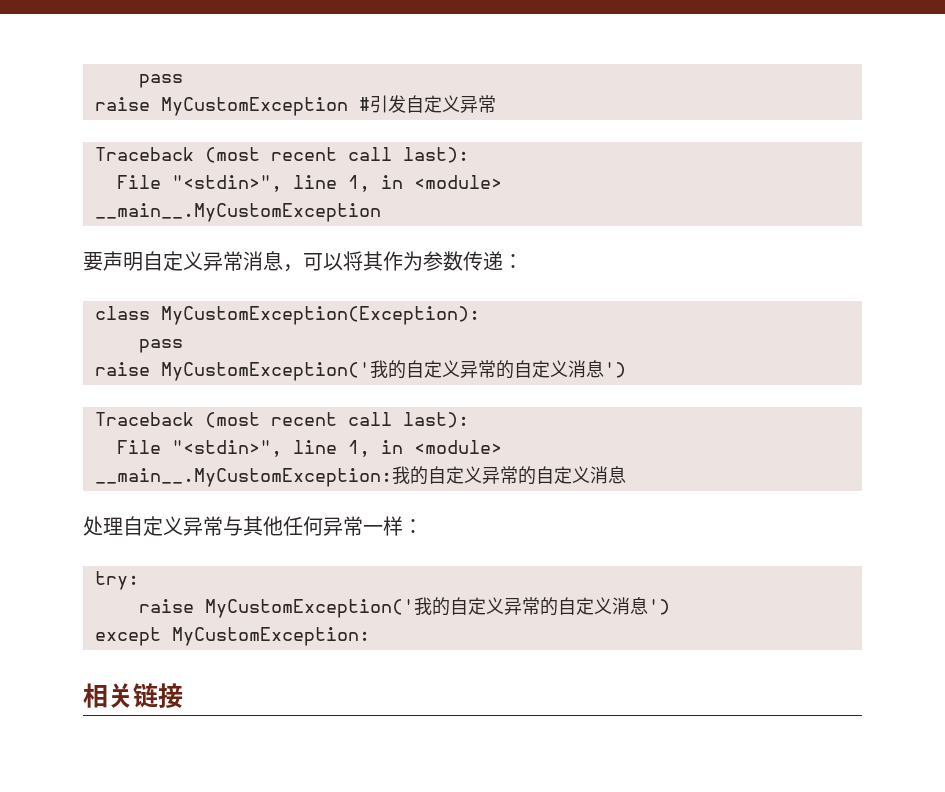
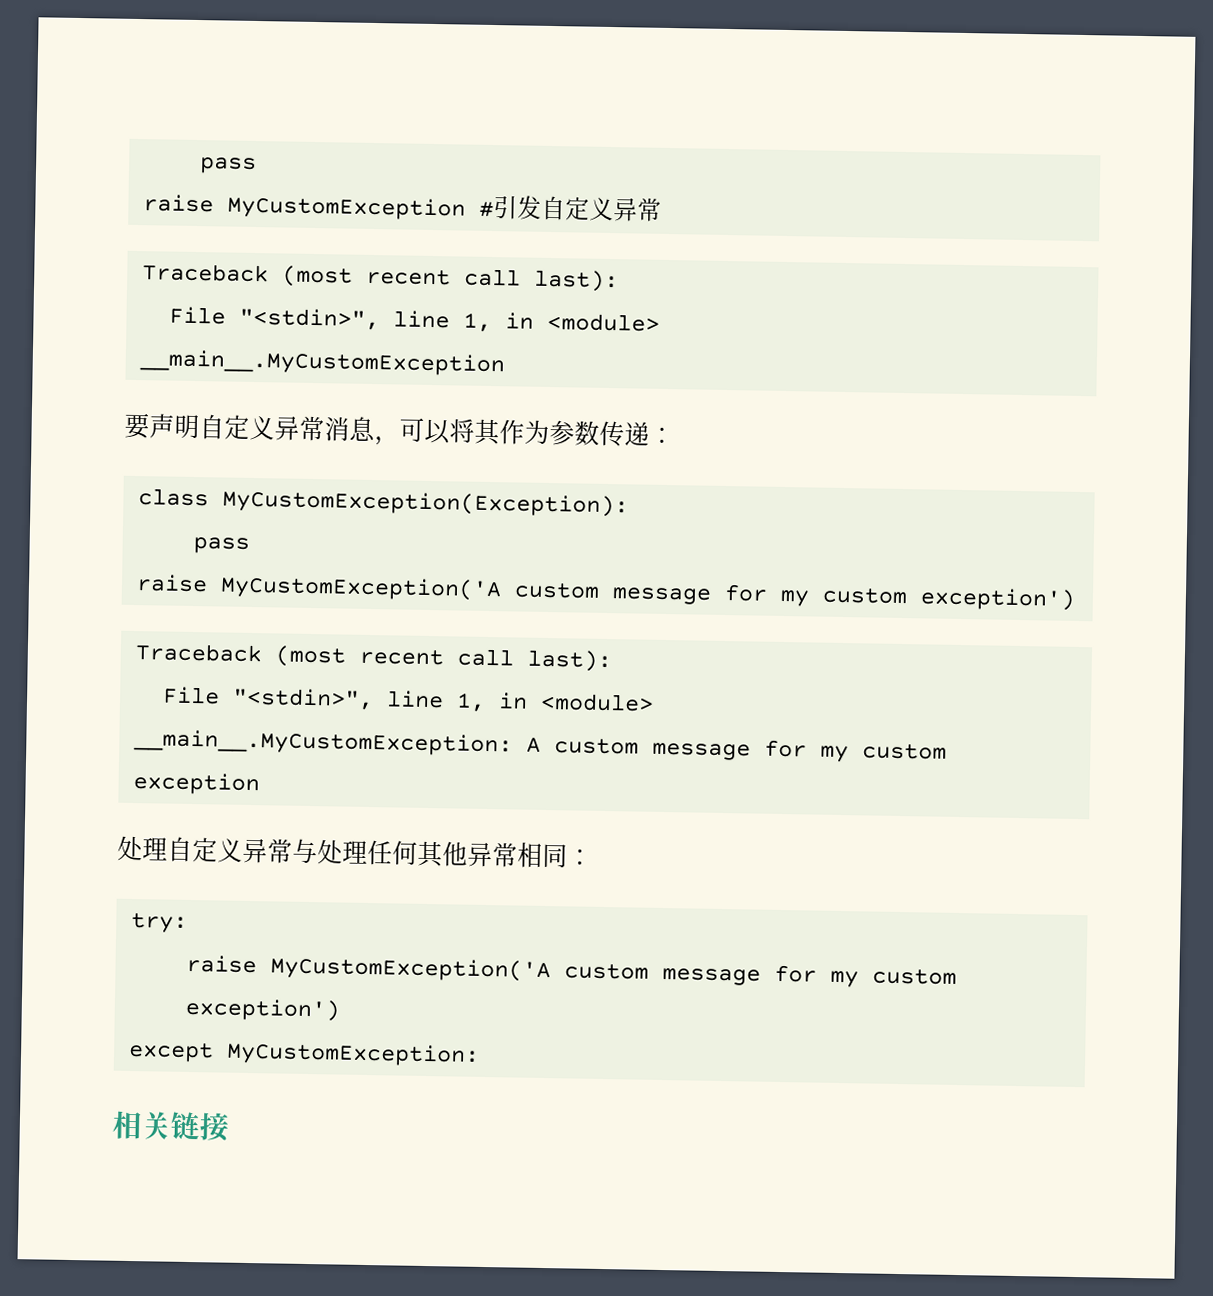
[161,360,626,381] MyCustomException('我的自定义异常的自定义消息') -> [219,575,1076,611] MyCustomException('A custom message for my custom exception')
[392,466,626,485] [83,516,423,536] [95,571,139,590] [139,597,670,618] 我的自定义异常的自定义消息 // 处理自定义异常与其他任何异常一样： // try: // raise MyCustomException('我的自定义异常的自定义消息') -> [525,737,947,763] [132,771,260,796] [117,835,593,868] [130,912,188,933] [185,954,957,988] [184,997,340,1022] A custom message for my custom exception // 处理自定义异常与处理任何其他异常相同： // try: // raise MyCustomException('A custom message for my custom exception')

